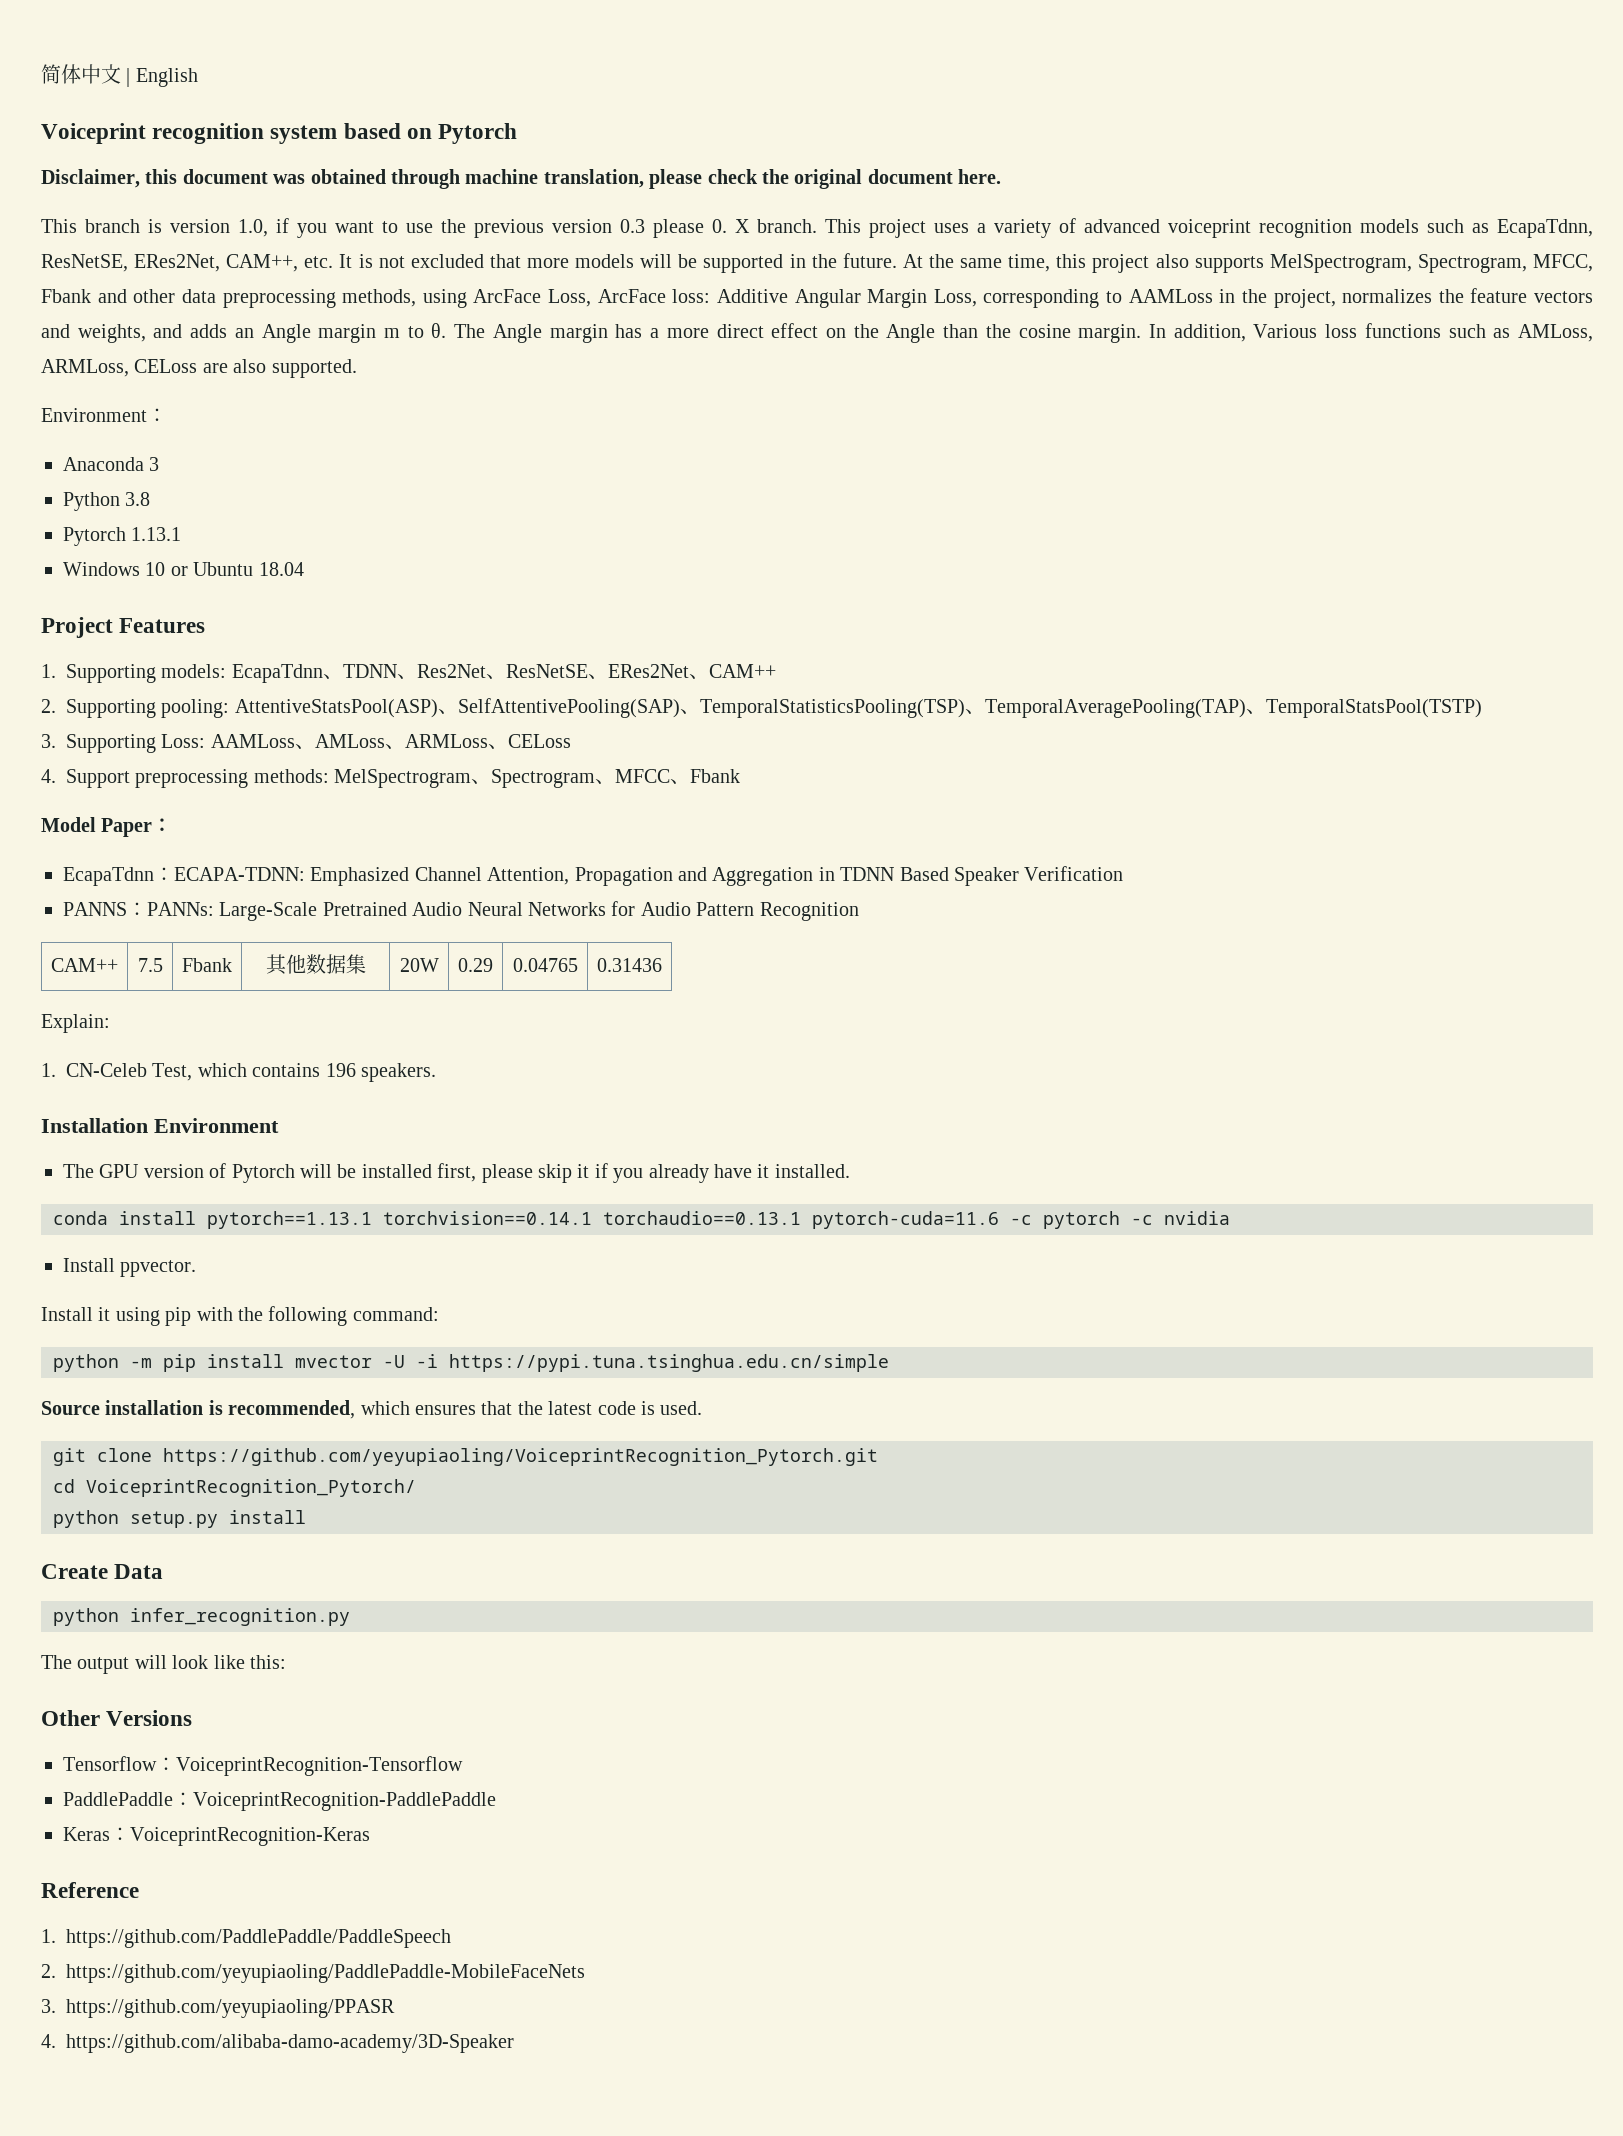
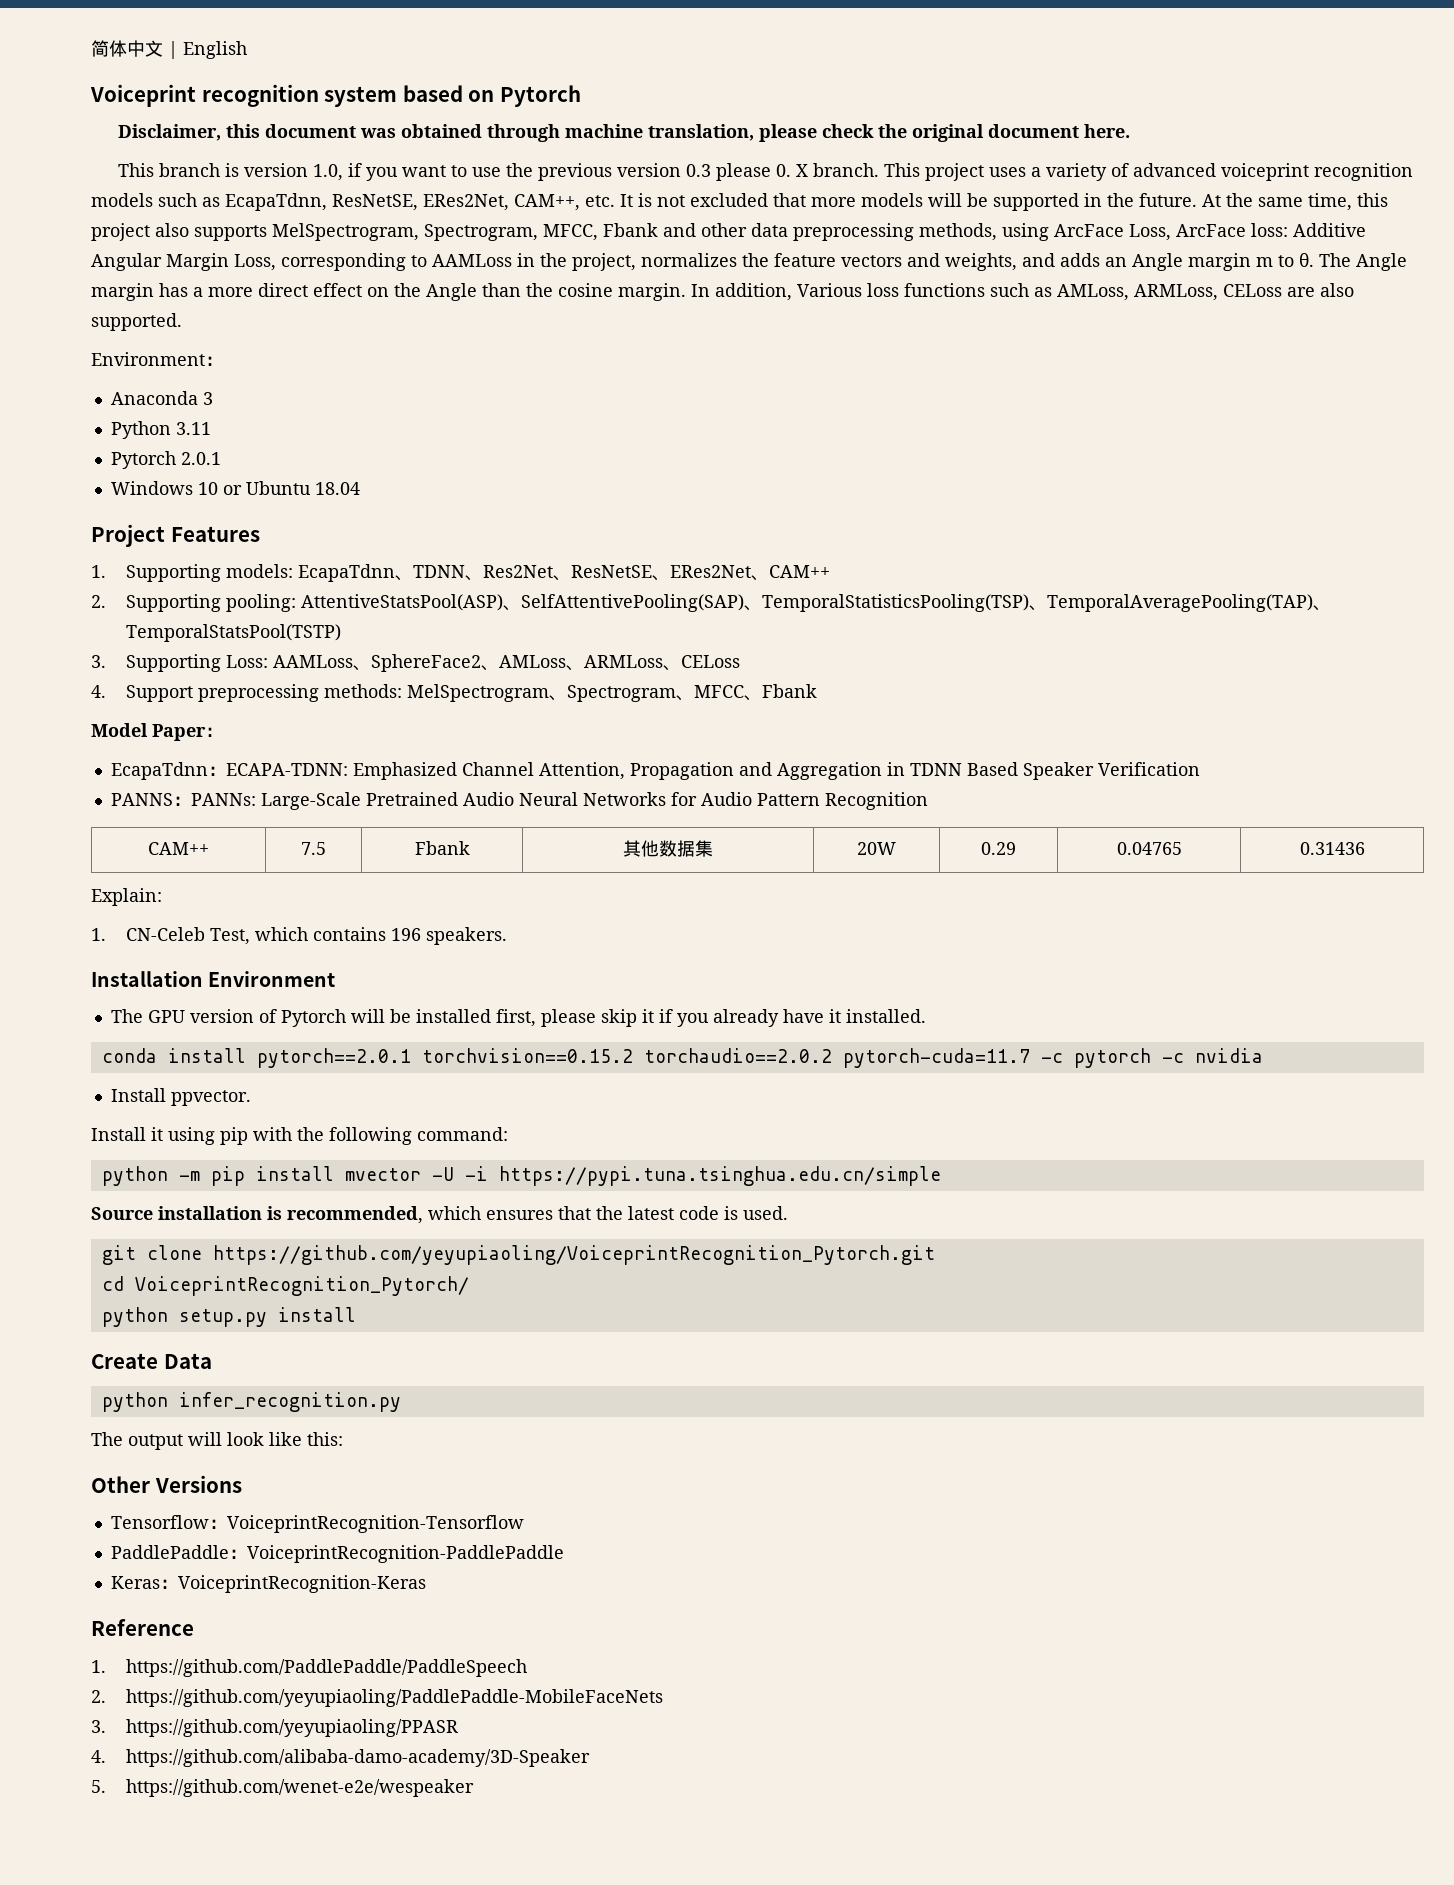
[125,492,151,506] [63,527,182,546] 3.8 // Pytorch 1.13.1 -> [175,422,211,435] [110,451,221,469] 3.11 // Pytorch 2.0.1
(315, 746) none -> [371,654,500,672] SphereFace2、
[207,1211,999,1229] pytorch==1.13.1 torchvision==0.14.1 torchaudio==0.13.1 pytorch-cuda=11.6 -> [256,1048,1030,1068] pytorch==2.0.1 torchvision==0.15.2 torchaudio==2.0.2 pytorch-cuda=11.7
(514, 2043) none -> [91,1779,475,1797] // 5. https://github.com/wenet-e2e/wespeaker

